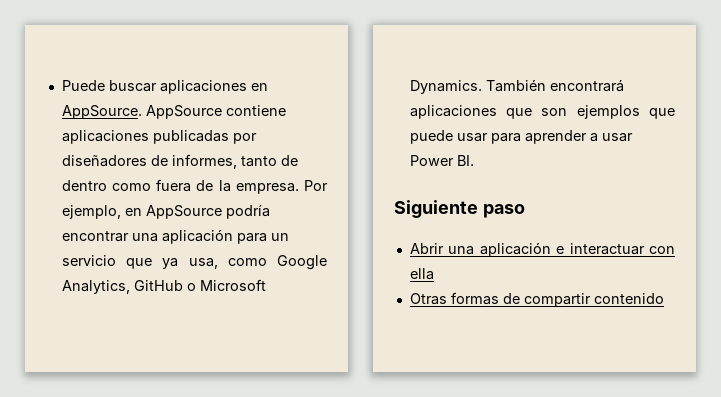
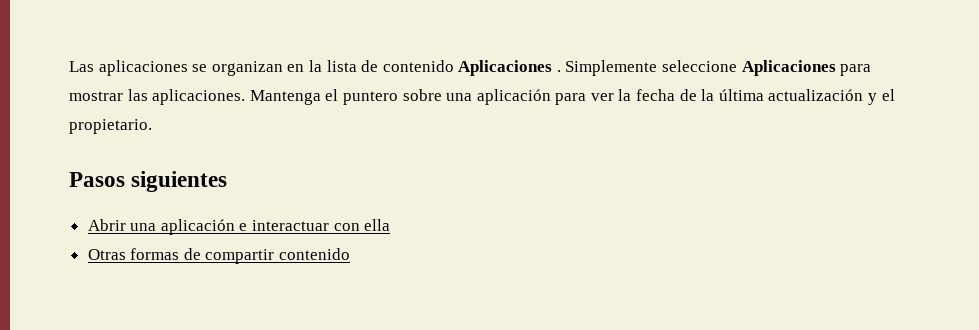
[61,80,268,94] [61,105,286,119] [61,130,257,144] [61,154,298,169] [61,179,329,194] [61,204,270,219] [61,229,289,244] [61,255,327,270] [61,279,266,294] [409,79,624,94] [409,105,675,119] [409,130,633,144] [409,155,474,166] [394,200,525,218] Puede buscar aplicaciones en AppSource. AppSource contiene aplicaciones publicadas por diseñadores de informes, tanto de dentro como fuera de la empresa. Por ejemplo, en AppSource podría encontrar una aplicación para un servicio que ya usa, como Google Analytics, GitHub o Microsoft Dynamics. También encontrará aplicaciones que son ejemplos que puede usar para aprender a usar Power BI. // Siguiente paso -> [69,60,872,76] [69,89,895,105] [69,119,152,134] [69,171,228,192] Las aplicaciones se organizan en la lista de contenido Aplicaciones . Simplemente seleccione Aplicaciones para mostrar las aplicaciones. Mantenga el puntero sobre una aplicación para ver la fecha de la última actualización y el propietario. // Pasos siguientes

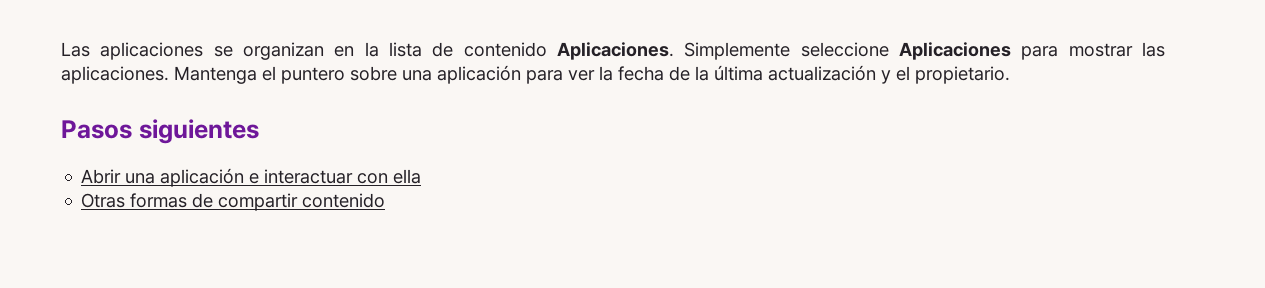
[458,60,561,76] Aplicaciones . -> [556,42,674,60] Aplicaciones.

